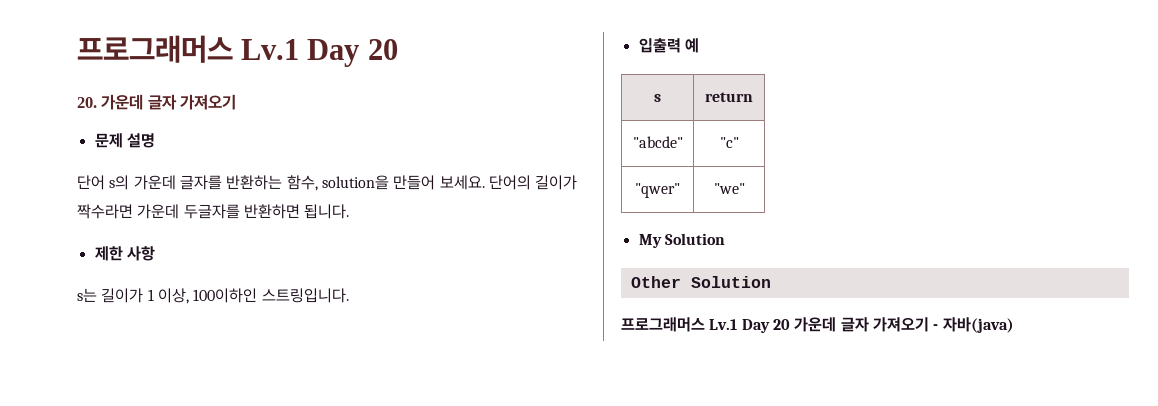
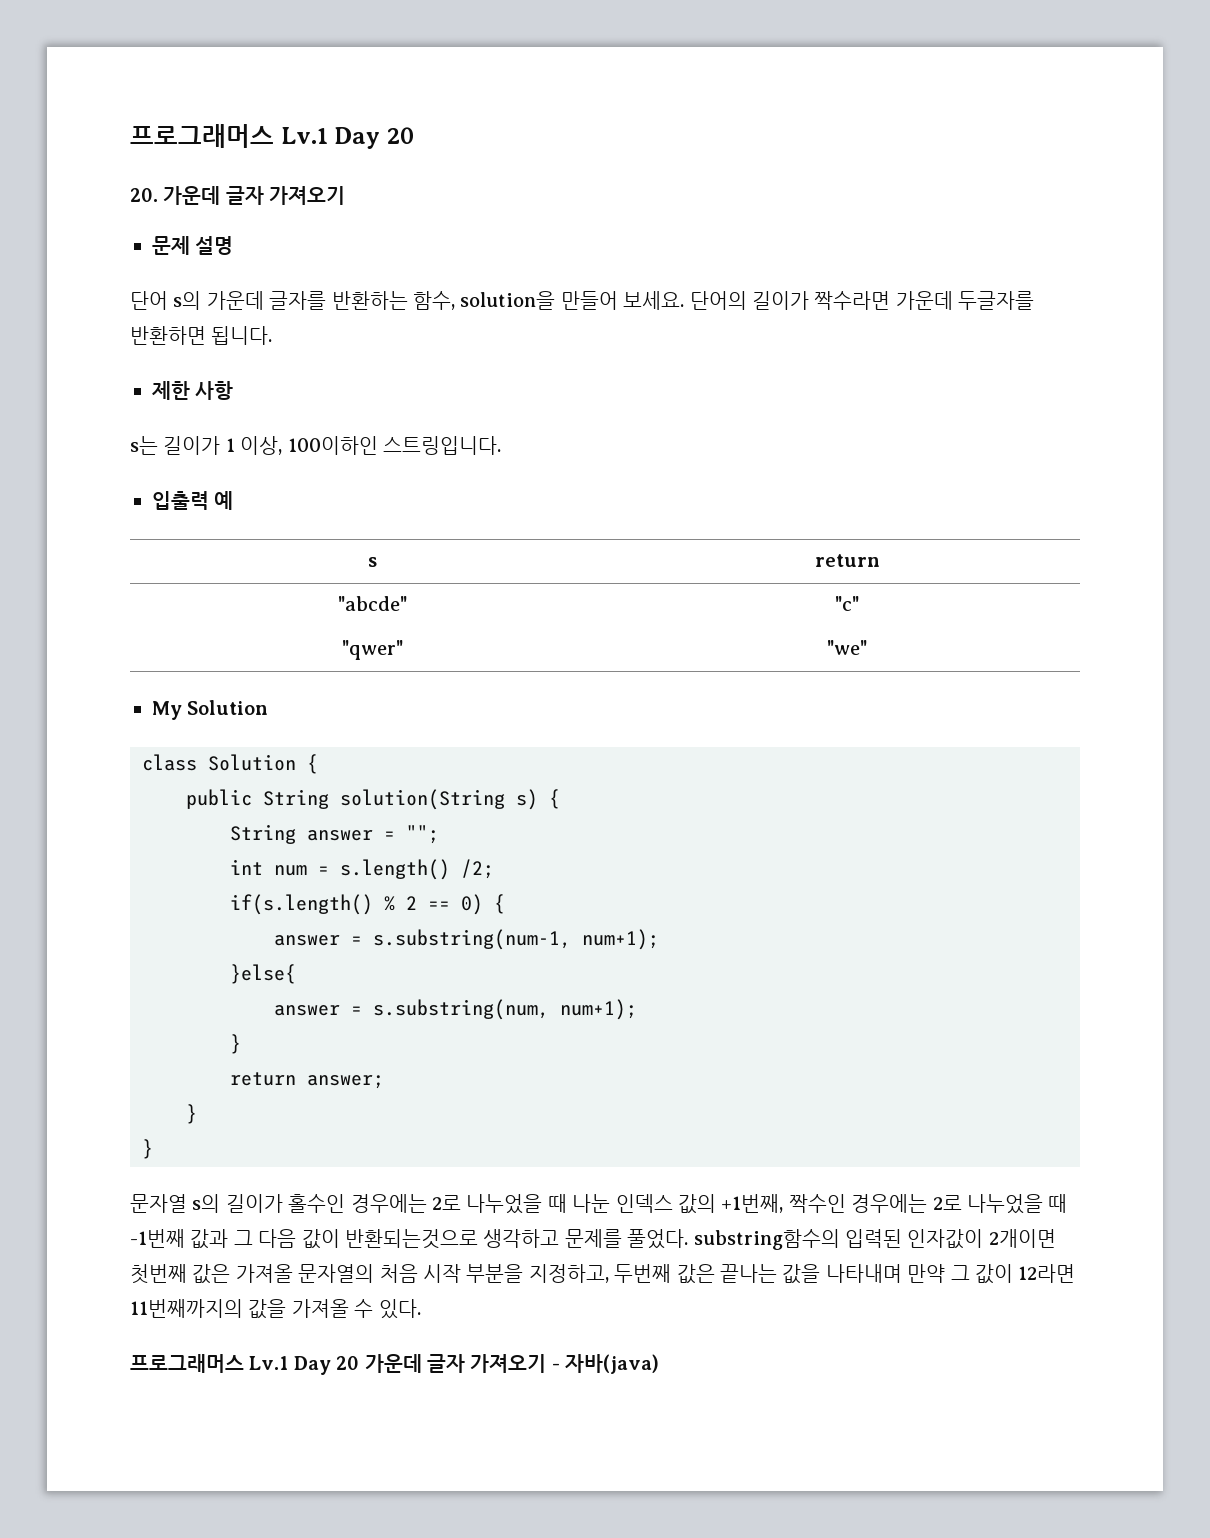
[630,276,771,288] Other Solution -> [142,754,318,774] [186,789,560,810] [230,824,439,844] [230,859,494,880] [230,894,505,915] [274,929,659,950] [230,964,296,984] [274,999,637,1020] [230,1034,241,1054] [230,1072,384,1089] [186,1104,197,1124] [142,1139,153,1159] [130,1194,1068,1214] [130,1229,1056,1250] [130,1264,1076,1284] [130,1299,421,1319] class Solution { // public String solution(String s) { // String answer = ""; // int num = s.length() /2; // if(s.length() % 2 == 0) { // answer = s.substring(num-1, num+1); // }else{ // answer = s.substring(num, num+1); // } // return answer; // } // } // 문자열 s의 길이가 홀수인 경우에는 2로 나누었을 때 나눈 인덱스 값의 +1번째, 짝수인 경우에는 2로 나누었을 때 -1번째 값과 그 다음 값이 반환되는것으로 생각하고 문제를 풀었다. substring함수의 입력된 인자값이 2개이면 첫번째 값은 가져올 문자열의 처음 시작 부분을 지정하고, 두번째 값은 끝나는 값을 나타내며 만약 그 값이 12라면 11번째까지의 값을 가져올 수 있다.

